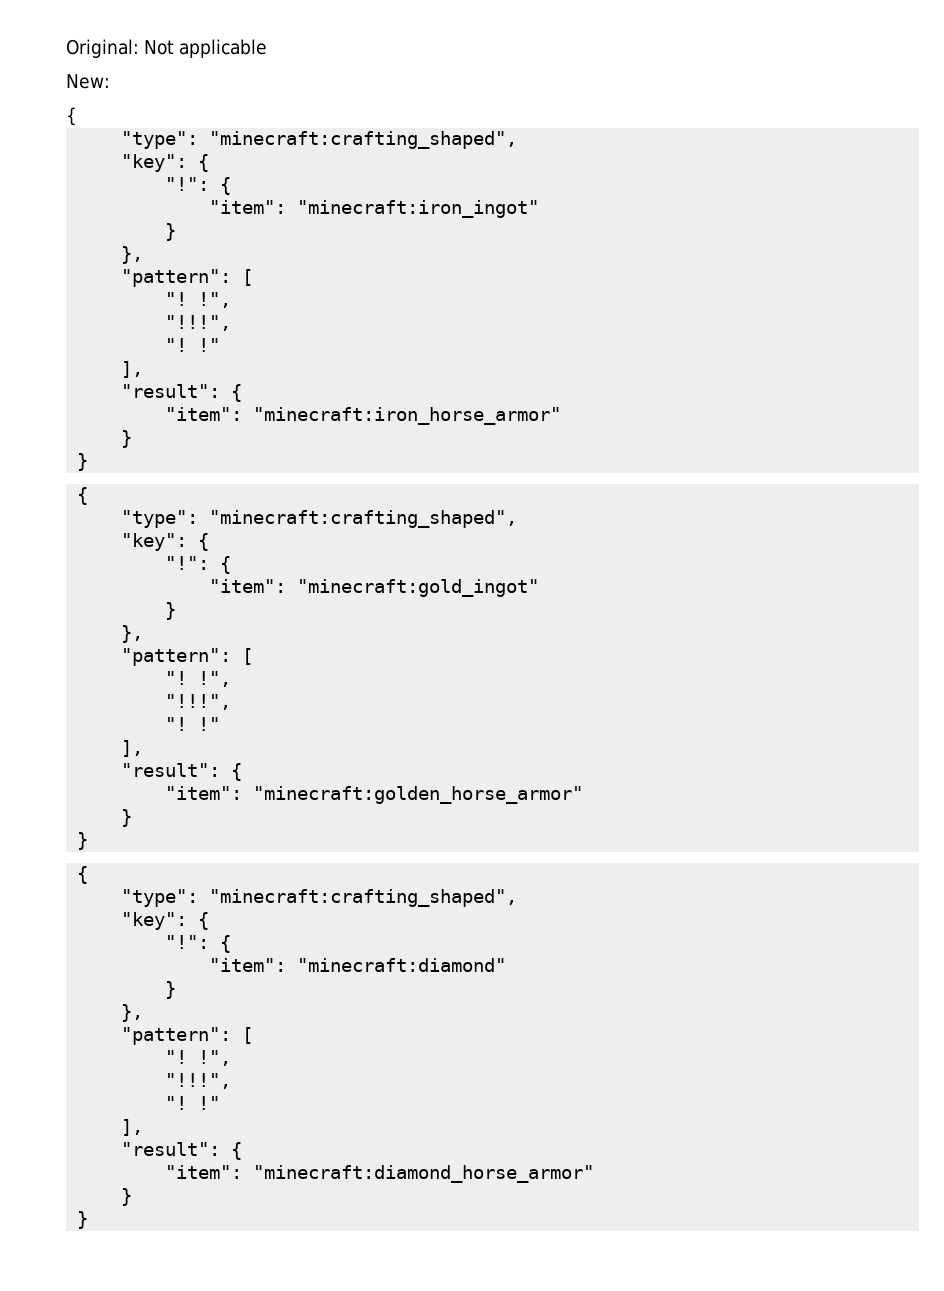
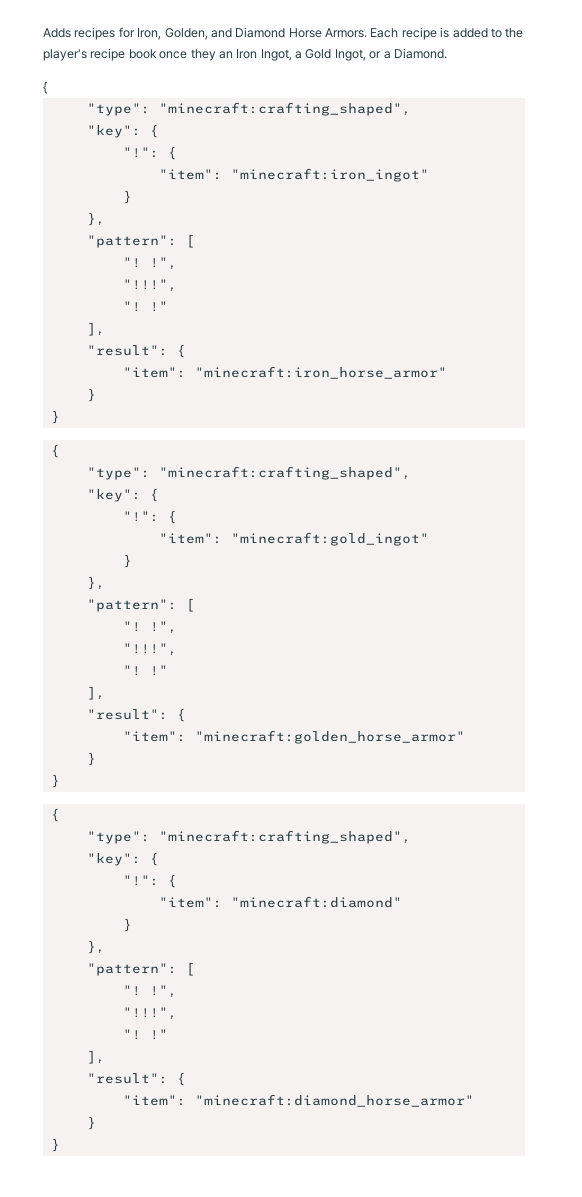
[66,39,268,58] [66,74,110,89] Original: Not applicable // New: -> [43,27,524,40] [43,48,447,61] Adds recipes for Iron, Golden, and Diamond Horse Armors. Each recipe is added to the player's recipe book once they an Iron Ingot, a Gold Ingot, or a Diamond.

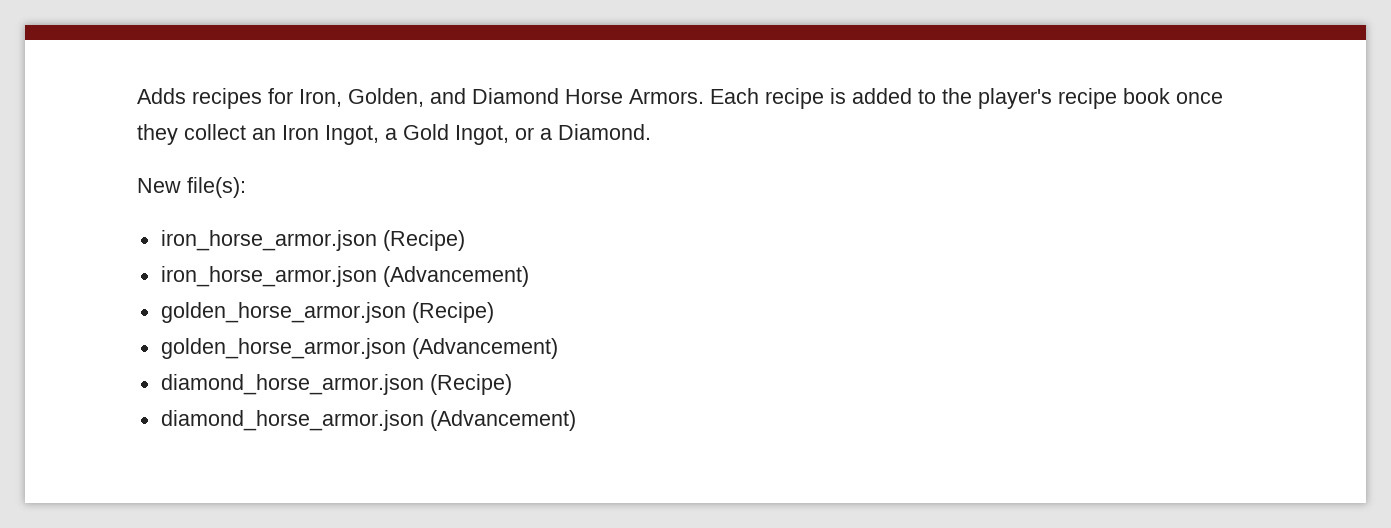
(216, 55) none -> [184,124,246,140] collect
[43,81,47,94] [86,102,411,116] [86,124,159,138] [122,146,177,160] [158,168,429,182] [122,190,132,204] [86,212,105,226] [86,234,195,248] [122,257,177,270] [122,279,177,292] [122,301,168,312] [86,322,105,336] [86,344,186,358] [122,366,447,379] [86,388,96,402] [50,410,60,424] [50,444,60,458] [86,466,411,480] [86,488,159,502] [122,510,177,524] [158,532,429,546] [122,554,132,568] [86,576,105,590] [86,598,195,612] [122,621,177,634] [122,643,177,656] [122,665,168,676] [86,686,105,700] [86,708,186,722] [122,730,465,744] [86,752,96,766] [50,774,60,788] [50,808,60,822] [86,830,411,844] [86,852,159,866] [122,874,177,888] [158,896,402,908] [122,918,132,932] [86,940,105,954] [86,962,195,976] [122,985,177,998] [122,1007,177,1020] [122,1029,168,1040] [86,1050,105,1064] [86,1072,186,1086] [122,1094,474,1107] [86,1116,96,1130] [50,1138,60,1152] { // "type": "minecraft:crafting_shaped", // "key": { // "!": { // "item": "minecraft:iron_ingot" // } // }, // "pattern": [ // "! !", // "!!!", // "! !" // ], // "result": { // "item": "minecraft:iron_horse_armor" // } // } // { // "type": "minecraft:crafting_shaped", // "key": { // "!": { // "item": "minecraft:gold_ingot" // } // }, // "pattern": [ // "! !", // "!!!", // "! !" // ], // "result": { // "item": "minecraft:golden_horse_armor" // } // } // { // "type": "minecraft:crafting_shaped", // "key": { // "!": { // "item": "minecraft:diamond" // } // }, // "pattern": [ // "! !", // "!!!", // "! !" // ], // "result": { // "item": "minecraft:diamond_horse_armor" // } // } -> [137,177,246,198] [160,230,465,251] [160,266,529,287] [160,302,494,323] [160,338,558,359] [160,374,512,395] [160,410,576,431] New file(s): // iron_horse_armor.json (Recipe) // iron_horse_armor.json (Advancement) // golden_horse_armor.json (Recipe) // golden_horse_armor.json (Advancement) // diamond_horse_armor.json (Recipe) // diamond_horse_armor.json (Advancement)

